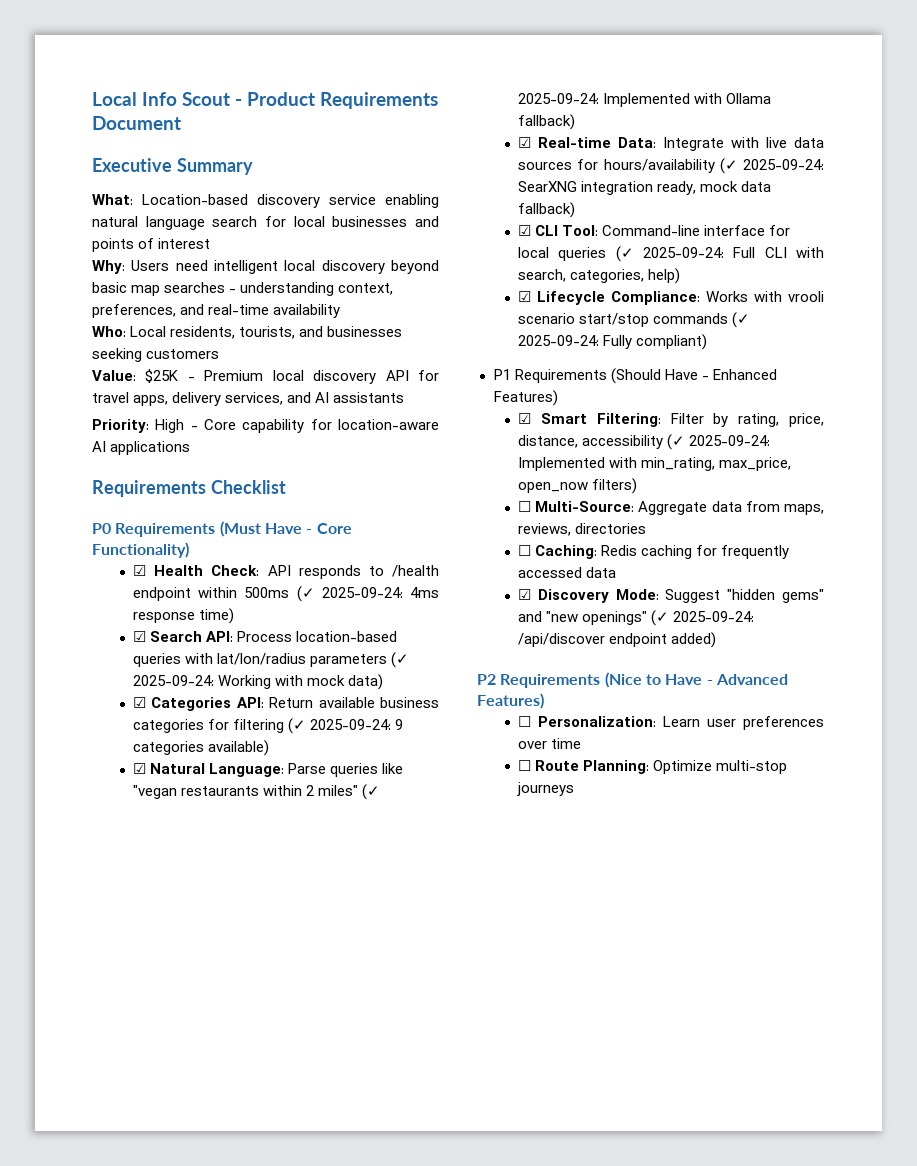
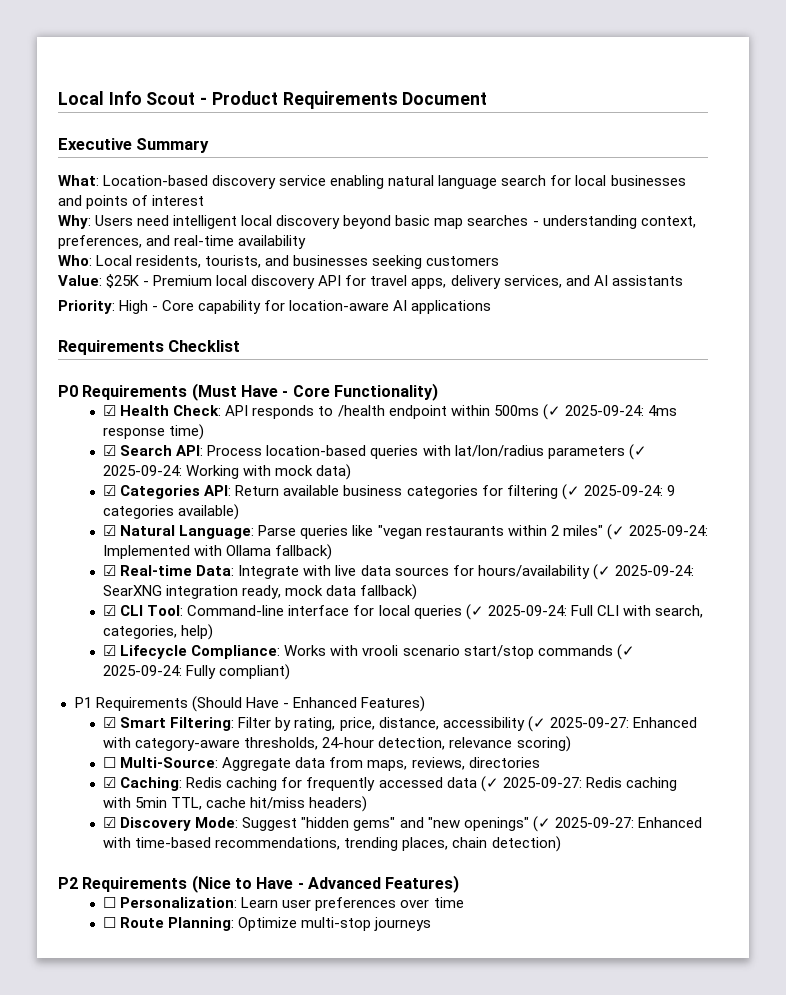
[689,435,771,446] [518,457,792,471] [518,478,638,494] 2025-09-24: Implemented with min_rating, max_price, open_now filters) -> [549,717,697,728] [103,736,571,752] 2025-09-27: Enhanced with category-aware thresholds, 24-hour detection, relevance scoring)
[518,545,532,556] ☐ -> [103,777,117,788] ☑
(617, 572) none -> [480,776,677,792] [103,796,368,812] (✓ 2025-09-27: Redis caching with 5min TTL, cache hit/miss headers)
[673,611,755,622] [518,632,717,648] 2025-09-24: /api/discover endpoint added) -> [554,817,702,828] [103,836,561,852] 2025-09-27: Enhanced with time-based recommendations, trending places, chain detection)

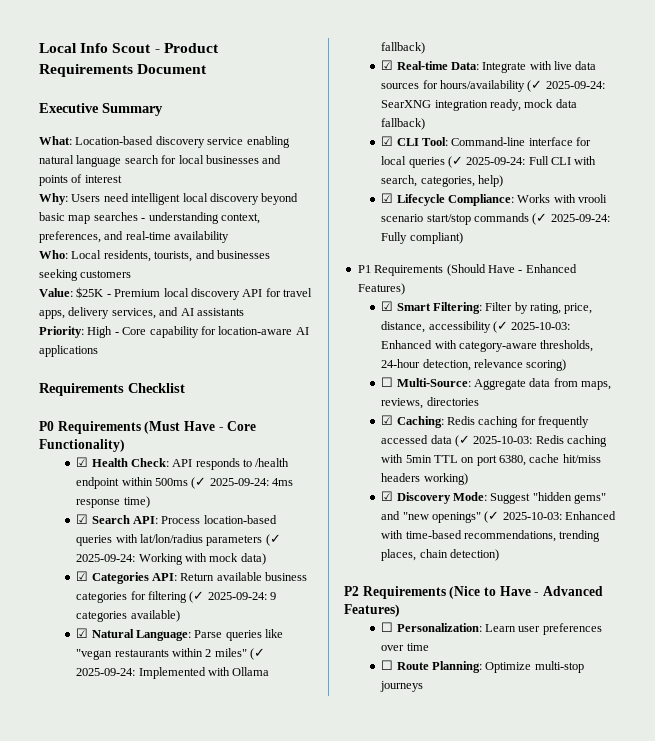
[549,717,629,728] 2025-09-27: -> [511,322,571,330] 2025-10-03:
[502,777,582,788] 2025-09-27: -> [473,436,533,444] 2025-10-03:
[171,796,368,812] TTL, cache hit/miss headers) -> [433,454,601,466] [381,473,468,485] TTL on port 6380, cache hit/miss headers working)
[554,817,634,828] 2025-09-27: -> [502,512,562,520] 2025-10-03:

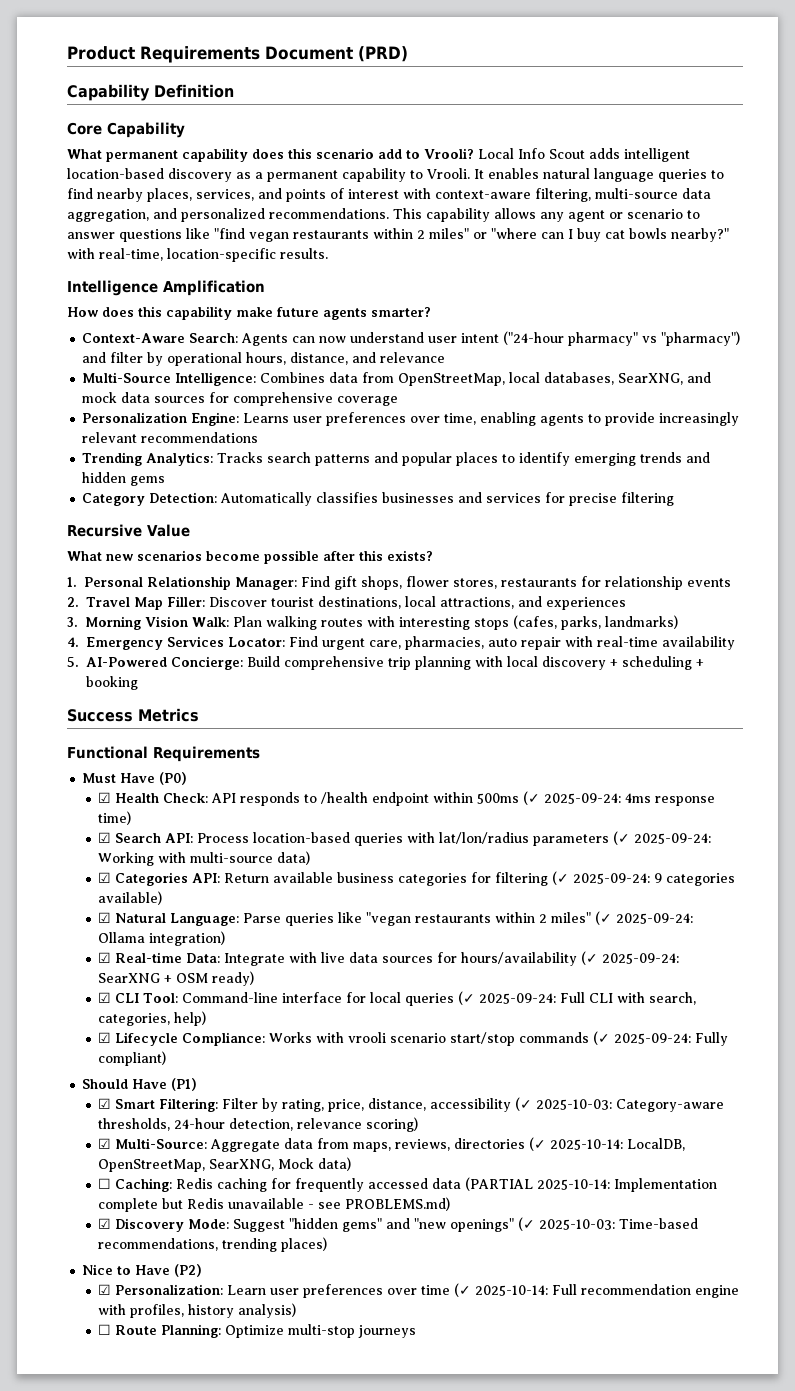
[39,43,219,53] [39,64,208,77] [39,103,163,116] [39,136,290,148] [39,155,282,167] [39,174,122,186] [39,193,299,205] [39,212,260,224] [39,231,230,243] [39,250,270,262] [39,269,132,281] [39,287,312,300] [39,307,244,319] [39,326,309,338] [39,345,98,357] [39,383,185,396] [39,421,257,434] [39,439,125,452] Local Info Scout - Product Requirements Document // Executive Summary // What: Location-based discovery service enabling natural language search for local businesses and points of interest // Why: Users need intelligent local discovery beyond basic map searches - understanding context, preferences, and real-time availability // Who: Local residents, tourists, and businesses seeking customers // Value: $25K - Premium local discovery API for travel apps, delivery services, and AI assistants // Priority: High - Core capability for location-aware AI applications // Requirements Checklist // P0 Requirements (Must Have - Core Functionality) -> [67,46,408,63] [67,84,234,101] [67,122,185,138] [67,148,690,162] [67,168,724,182] [67,188,711,202] [67,208,700,222] [67,228,729,242] [67,248,328,262] [67,280,265,296] [67,306,431,320] [82,331,741,346] [82,352,446,366] [82,372,712,386] [82,392,399,406] [82,412,740,426] [82,432,259,443] [82,452,711,466] [82,472,166,486] [82,492,675,506] [67,524,190,537] [67,550,433,564] [67,576,731,590] [67,596,626,610] [67,615,678,630] [67,636,735,650] [67,656,704,670] [86,676,138,690] [67,708,199,722] [67,746,260,762] [82,772,188,785] Product Requirements Document (PRD) // Capability Definition // Core Capability // What permanent capability does this scenario add to Vrooli? Local Info Scout adds intelligent location-based discovery as a permanent capability to Vrooli. It enables natural language queries to find nearby places, services, and points of interest with context-aware filtering, multi-source data aggregation, and personalized recommendations. This capability allows any agent or scenario to answer questions like "find vegan restaurants within 2 miles" or "where can I buy cat bowls nearby?" with real-time, location-specific results. // Intelligence Amplification // How does this capability make future agents smarter? // Context-Aware Search: Agents can now understand user intent ("24-hour pharmacy" vs "pharmacy") and filter by operational hours, distance, and relevance // Multi-Source Intelligence: Combines data from OpenStreetMap, local databases, SearXNG, and mock data sources for comprehensive coverage // Personalization Engine: Learns user preferences over time, enabling agents to provide increasingly relevant recommendations // Trending Analytics: Tracks search patterns and popular places to identify emerging trends and hidden gems // Category Detection: Automatically classifies businesses and services for precise filtering // Recursive Value // What new scenarios become possible after this exists? // 1. Personal Relationship Manager: Find gift shops, flower stores, restaurants for relationship events // 2. Travel Map Filler: Discover tourist destinations, local attractions, and experiences // 3. Morning Vision Walk: Plan walking routes with interesting stops (cafes, parks, landmarks) // 4. Emergency Services Locator: Find urgent care, pharmacies, auto repair with real-time availability // 5. AI-Powered Concierge: Build comprehensive trip planning with local discovery + scheduling + booking // Success Metrics // Functional Requirements // Must Have (P0)
[209,553,239,562] mock -> [190,852,274,863] multi-source
[138,667,270,679] [381,42,426,54] Implemented with Ollama fallback) -> [98,931,226,946] Ollama integration)
[434,99,577,111] [381,118,426,130] integration ready, mock data fallback) -> [164,971,255,986] + OSM ready)
[357,264,577,276] [357,283,405,295] P1 Requirements (Should Have - Enhanced Features) -> [82,1078,198,1091] Should Have (P1)
[381,340,537,352] Enhanced with category-aware -> [616,1099,725,1112] Category-aware
[381,377,394,387] ☐ -> [98,1138,112,1149] ☑
[381,415,394,425] // ☑ -> [529,1137,686,1151] [98,1157,352,1172] [98,1178,112,1189] (✓ 2025-10-14: LocalDB, OpenStreetMap, SearXNG, Mock data) // ☐
[454,435,608,447] [381,454,601,466] [381,473,468,485] (✓ 2025-10-03: Redis caching with 5min TTL on port 6380, cache hit/miss headers working) -> [465,1177,718,1192] [98,1197,451,1212] (PARTIAL 2025-10-14: Implementation complete but Redis unavailable - see PROBLEMS.md)
[565,511,617,520] [381,530,601,542] [381,549,499,561] [344,586,603,599] [344,604,400,617] [381,622,394,632] Enhanced with time-based recommendations, trending places, chain detection) // P2 Requirements (Nice to Have - Advanced Features) // ☐ -> [619,1218,699,1229] [98,1237,328,1252] [82,1264,203,1277] [98,1284,112,1295] Time-based recommendations, trending places) // Nice to Have (P2) // ☑
(429, 647) none -> [454,1283,740,1298] [98,1303,297,1318] (✓ 2025-10-14: Full recommendation engine with profiles, history analysis)

